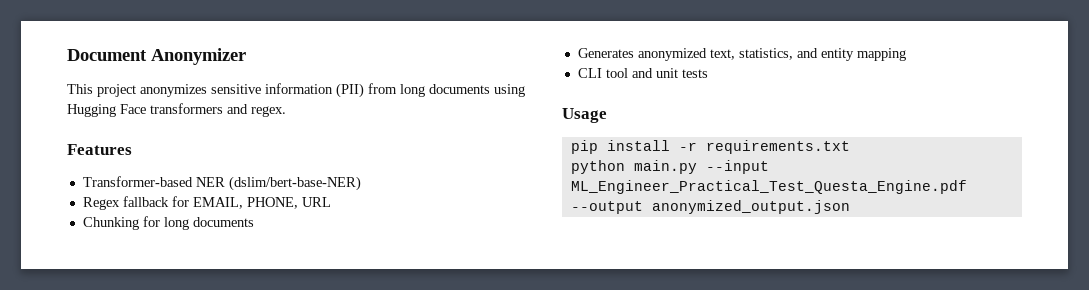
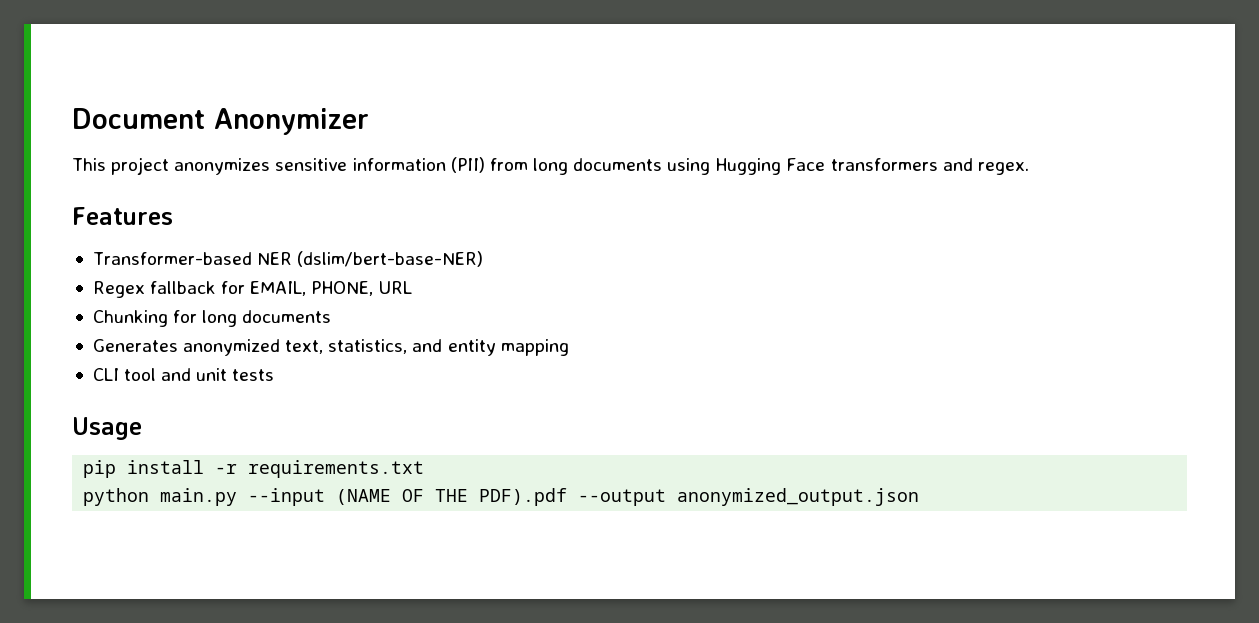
[570,180,967,194] ML_Engineer_Practical_Test_Questa_Engine.pdf -> [336,488,568,506] (NAME OF THE PDF).pdf

